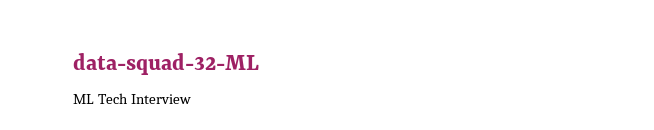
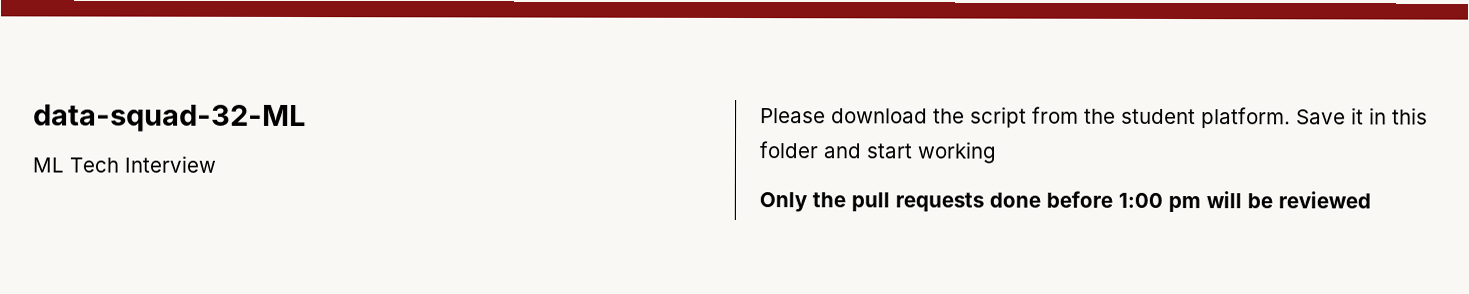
(191, 99) none -> [760,106,1428,129] [759,141,997,164] [759,190,1371,213] // Please download the script from the student platform. Save it in this folder and start working // Only the pull requests done before 1:00 pm will be reviewed

